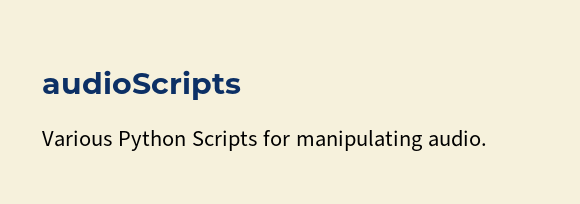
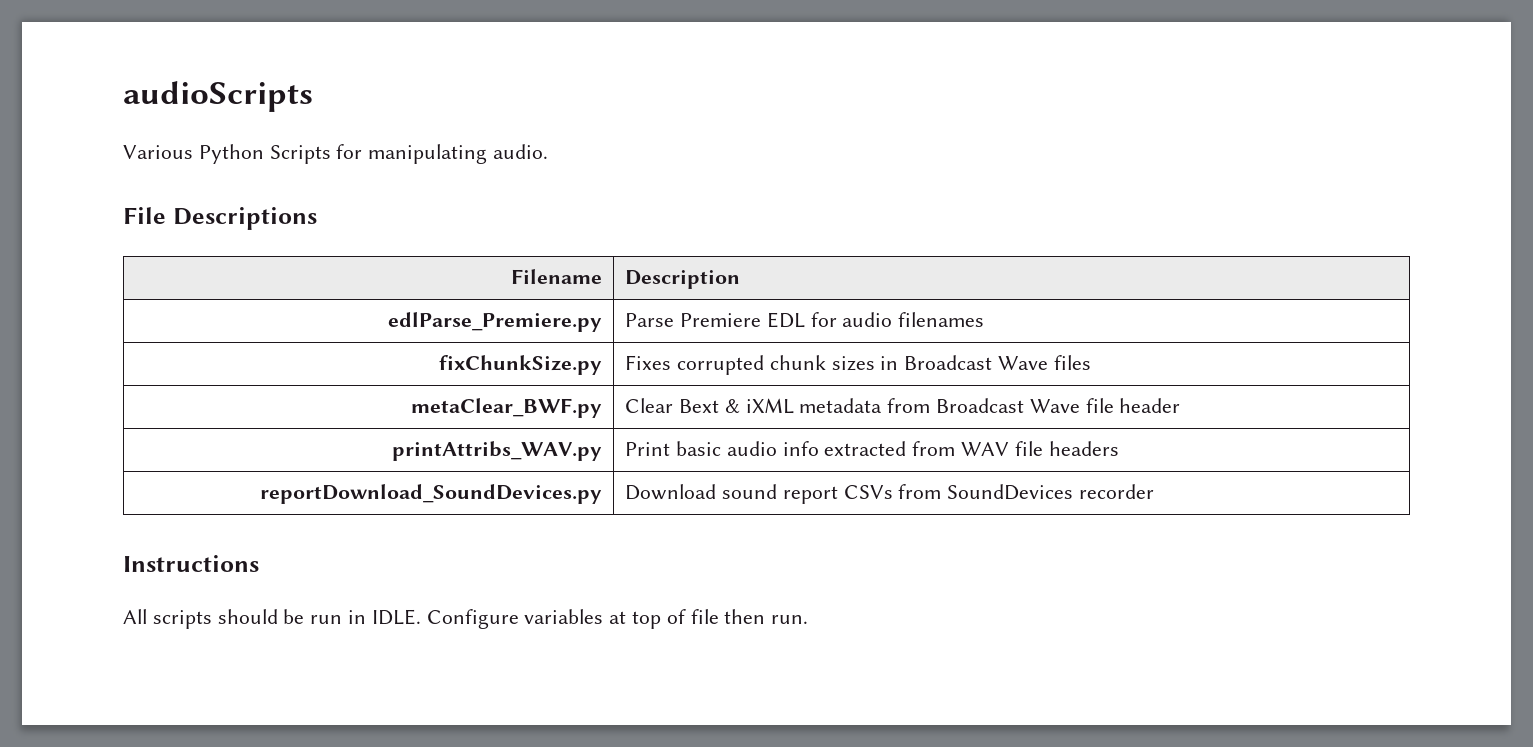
(488, 138) none -> [123,207,317,230] [510,269,602,284] [625,270,741,289] [387,312,602,332] [625,312,985,328] [438,355,602,375] [625,355,1091,375] [410,398,602,418] [625,398,1181,414] [391,441,602,461] [625,441,1119,456] [259,484,602,504] [625,484,1154,504] [123,555,259,572] [123,609,809,629] // File Descriptions // Filename | Description // edlParse_Premiere.py | Parse Premiere EDL for audio filenames // fixChunkSize.py | Fixes corrupted chunk sizes in Broadcast Wave files // metaClear_BWF.py | Clear Bext & iXML metadata from Broadcast Wave file header // printAttribs_WAV.py | Print basic audio info extracted from WAV file headers // reportDownload_SoundDevices.py | Download sound report CSVs from SoundDevices recorder // Instructions // All scripts should be run in IDLE. Configure variables at top of file then run.

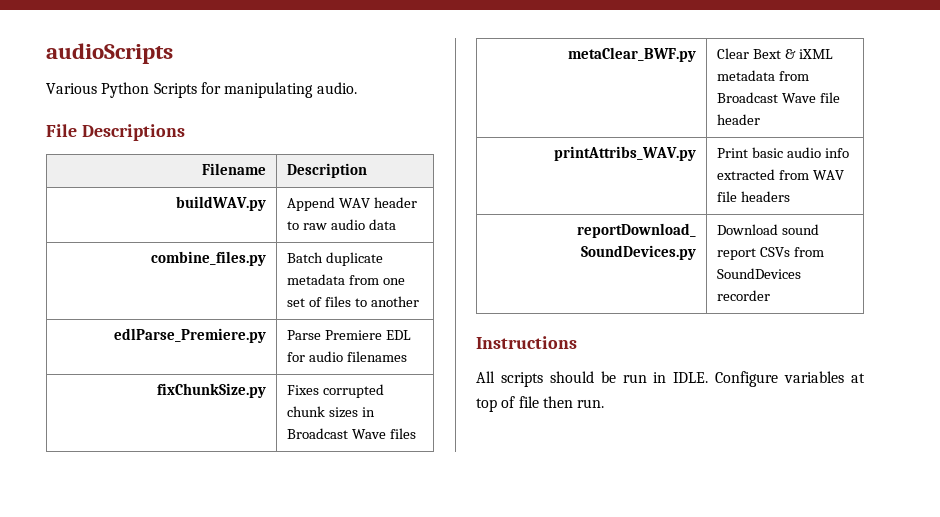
(741, 279) none -> [175,196,266,211] [287,197,417,211] [287,219,396,230] [150,251,266,266] [287,252,383,266] [287,274,405,285] [287,296,419,307] // buildWAV.py | Append WAV header to raw audio data // combine_files.py | Batch duplicate metadata from one set of files to another

